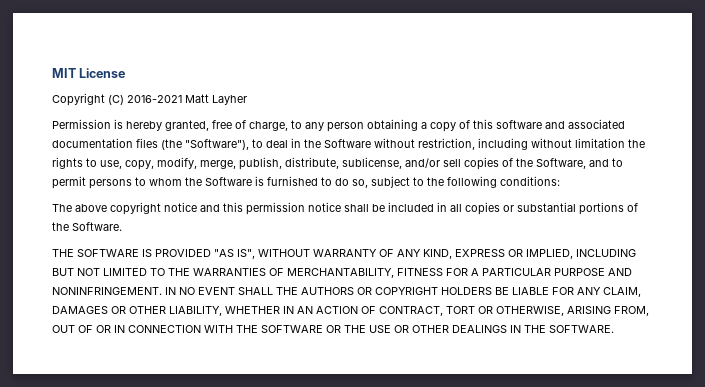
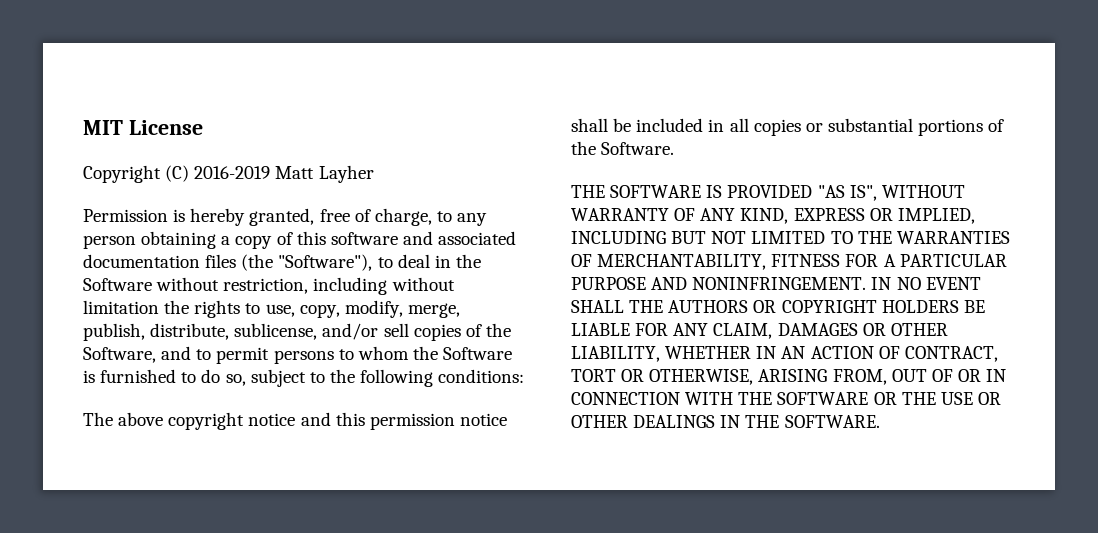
[127,95,182,103] 2016-2021 -> [194,166,271,179] 2016-2019

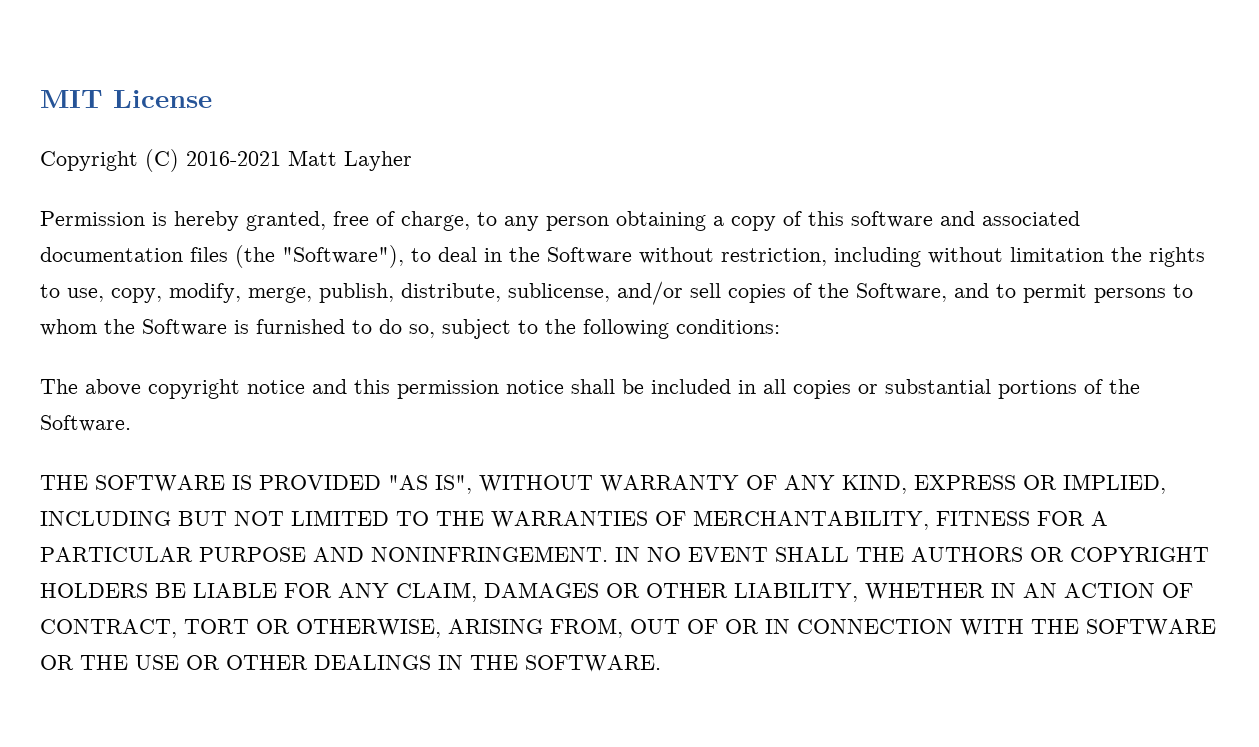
[194,166,271,179] 2016-2019 -> [186,151,281,166] 2016-2021

